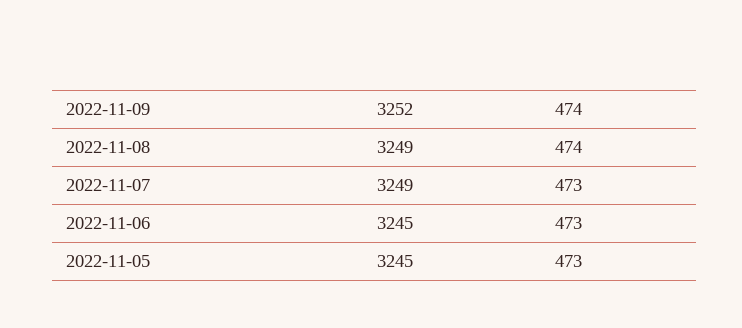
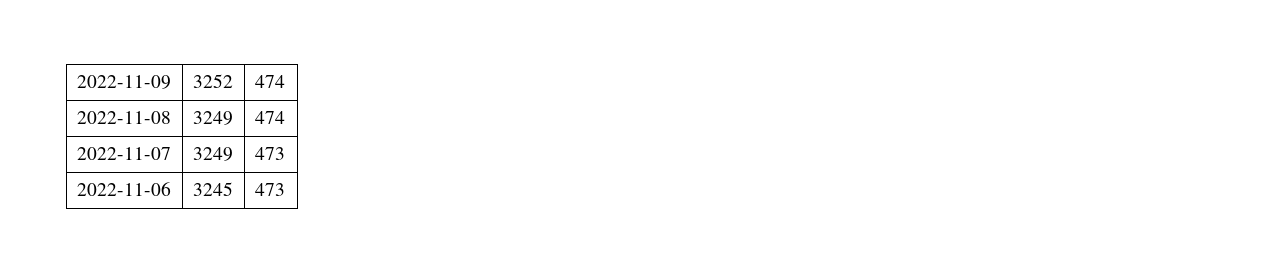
[65,255,150,267] [376,255,413,267] [554,255,582,267] // 2022-11-05 | 3245 | 473 -> (285, 189) none

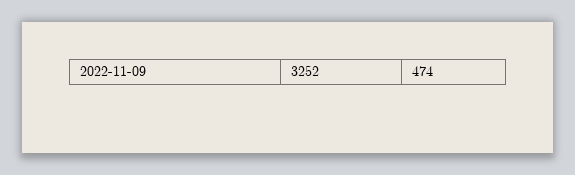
[76,111,171,124] [192,111,233,125] [254,111,285,124] [76,147,171,160] [192,147,233,161] [254,147,285,160] [76,182,171,196] [192,182,233,196] [254,183,285,196] // 2022-11-08 | 3249 | 474 // 2022-11-07 | 3249 | 473 // 2022-11-06 | 3245 | 473 -> (433, 71) none

